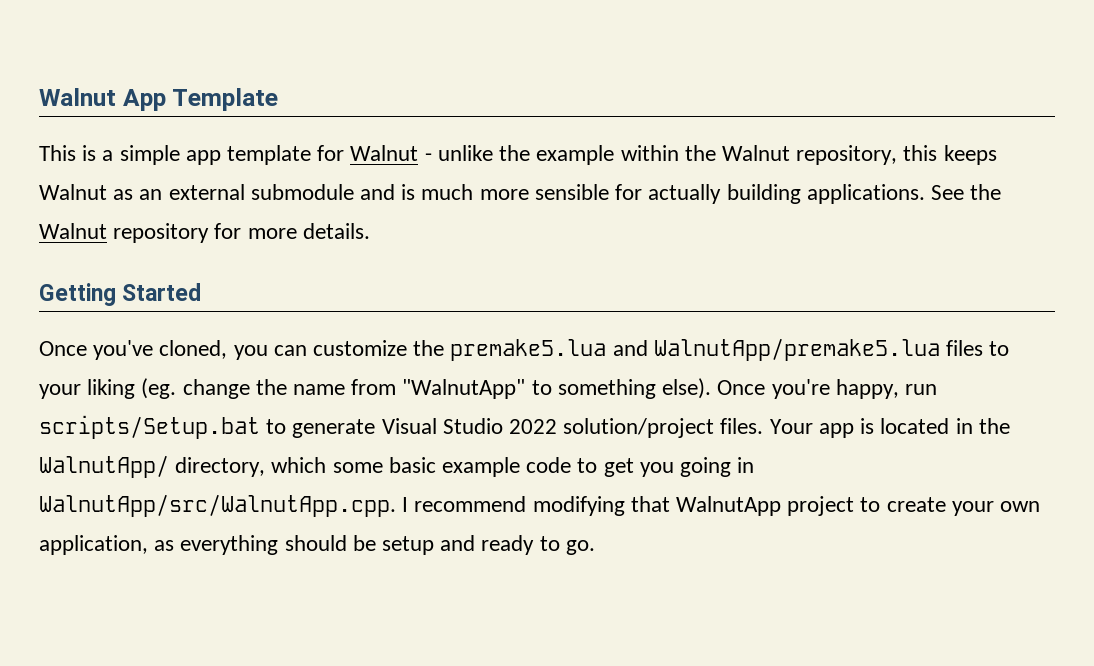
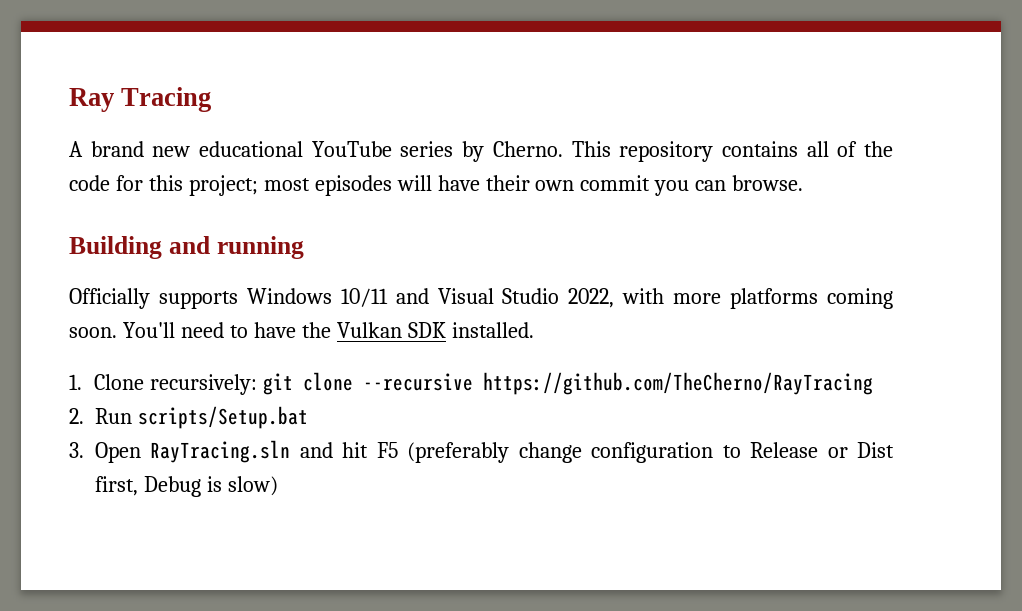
[39,88,279,111] [39,145,997,165] [39,184,1002,204] [39,223,370,243] [39,283,202,306] [39,338,1010,361] [39,378,937,399] [39,415,1010,439] [39,455,755,478] [39,494,1041,517] [39,535,595,555] Walnut App Template // This is a simple app template for Walnut - unlike the example within the Walnut repository, this keeps Walnut as an external submodule and is much more sensible for actually building applications. See the Walnut repository for more details. // Getting Started // Once you've cloned, you can customize the premake5.lua and WalnutApp/premake5.lua files to your liking (eg. change the name from "WalnutApp" to something else). Once you're happy, run scripts/Setup.bat to generate Visual Studio 2022 solution/project files. Your app is located in the WalnutApp/ directory, which some basic example code to get you going in WalnutApp/src/WalnutApp.cpp. I recommend modifying that WalnutApp project to create your own application, as everything should be setup and ready to go. -> [69,87,212,112] [69,141,894,162] [69,175,804,196] [69,236,304,259] [69,288,893,309] [69,322,534,338] [69,372,873,395] [69,406,308,429] [69,440,895,463] [95,476,278,497] Ray Tracing // A brand new educational YouTube series by Cherno. This repository contains all of the code for this project; most episodes will have their own commit you can browse. // Building and running // Officially supports Windows 10/11 and Visual Studio 2022, with more platforms coming soon. You'll need to have the Vulkan SDK installed. // 1. Clone recursively: git clone --recursive https://github.com/TheCherno/RayTracing // 2. Run scripts/Setup.bat // 3. Open RayTracing.sln and hit F5 (preferably change configuration to Release or Dist first, Debug is slow)

